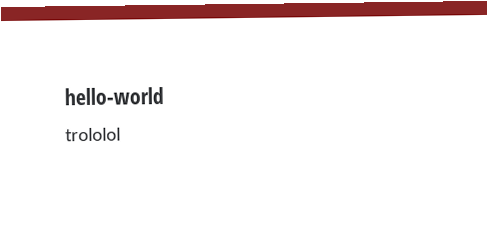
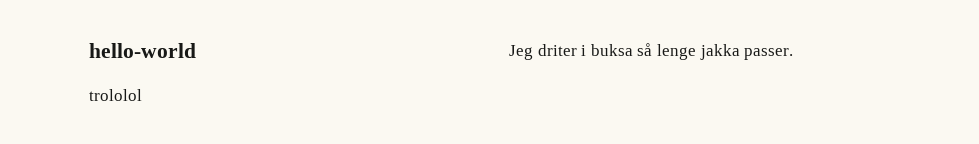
(121, 134) none -> [509,43,794,60] // Jeg driter i buksa så lenge jakka passer.

